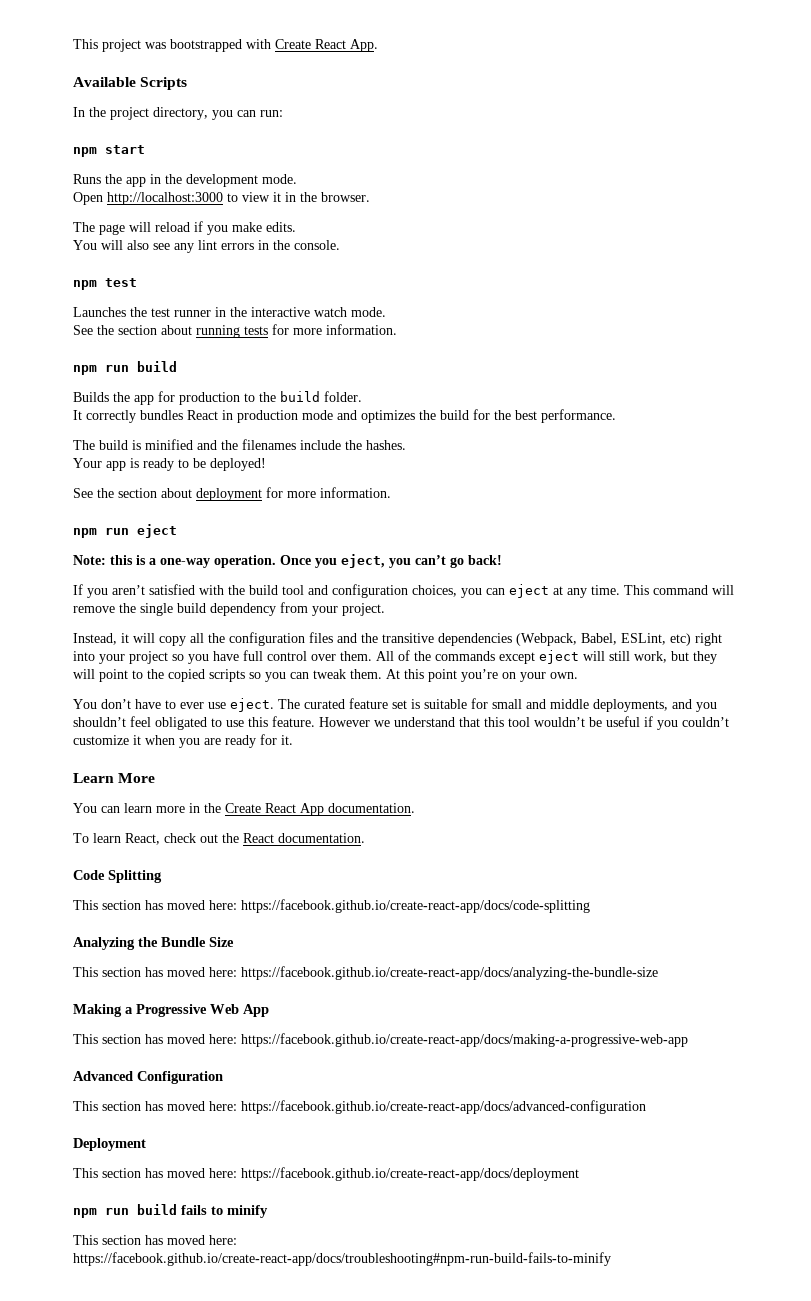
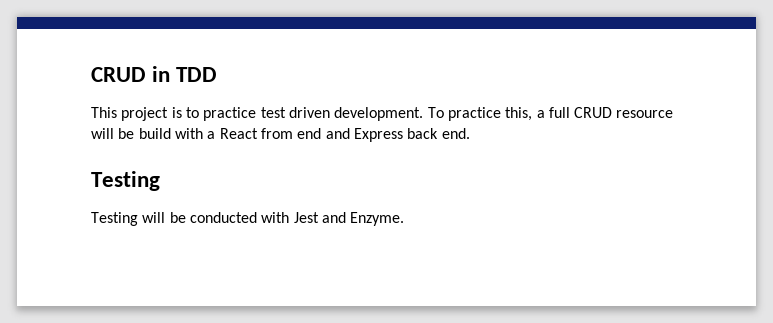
[73,39,378,52] [73,77,188,90] [73,107,283,120] [73,145,145,157] [73,174,297,187] [73,192,370,205] [73,221,296,235] [73,240,340,253] [73,278,137,290] [73,307,386,317] [73,324,397,338] [73,361,177,375] [73,391,362,405] [73,409,616,423] [73,439,406,450] [73,458,266,471] [73,487,391,501] [73,524,177,538] [73,554,502,568] [73,584,734,598] [73,602,385,616] [73,632,722,646] [73,650,717,664] [73,669,578,682] [73,698,717,712] [73,716,729,730] [73,734,293,748] [73,773,156,783] [73,803,415,816] [73,833,365,845] [73,870,162,883] [73,899,590,913] [73,937,234,950] [73,966,658,980] [73,1004,269,1017] [73,1033,688,1047] [73,1071,223,1084] [73,1100,646,1114] [73,1138,146,1151] [73,1167,579,1181] [73,1204,268,1218] [73,1235,237,1245] [73,1252,611,1266] This project was bootstrapped with Create React App. // Available Scripts // In the project directory, you can run: // npm start // Runs the app in the development mode. // Open http://localhost:3000 to view it in the browser. // The page will reload if you make edits. // You will also see any lint errors in the console. // npm test // Launches the test runner in the interactive watch mode. // See the section about running tests for more information. // npm run build // Builds the app for production to the build folder. // It correctly bundles React in production mode and optimizes the build for the best performance. // The build is minified and the filenames include the hashes. // Your app is ready to be deployed! // See the section about deployment for more information. // npm run eject // Note: this is a one-way operation. Once you eject, you can’t go back! // If you aren’t satisfied with the build tool and configuration choices, you can eject at any time. This command will remove the single build dependency from your project. // Instead, it will copy all the configuration files and the transitive dependencies (Webpack, Babel, ESLint, etc) right into your project so you have full control over them. All of the commands except eject will still work, but they will point to the copied scripts so you can tweak them. At this point you’re on your own. // You don’t have to ever use eject. The curated feature set is suitable for small and middle deployments, and you shouldn’t feel obligated to use this feature. However we understand that this tool wouldn’t be useful if you couldn’t customize it when you are ready for it. // Learn More // You can learn more in the Create React App documentation. // To learn React, check out the React documentation. // Code Splitting // This section has moved here: https://facebook.github.io/create-react-app/docs/code-splitting // Analyzing the Bundle Size // This section has moved here: https://facebook.github.io/create-react-app/docs/analyzing-the-bundle-size // Making a Progressive Web App // This section has moved here: https://facebook.github.io/create-react-app/docs/making-a-progressive-web-app // Advanced Configuration // This section has moved here: https://facebook.github.io/create-react-app/docs/advanced-configuration // Deployment // This section has moved here: https://facebook.github.io/create-react-app/docs/deployment // npm run build fails to minify // This section has moved here: https://facebook.github.io/create-react-app/docs/troubleshooting#npm-run-build-fails-to-minify -> [91,66,218,82] [91,107,674,121] [91,128,470,142] [91,171,160,191] [91,212,405,226] CRUD in TDD // This project is to practice test driven development. To practice this, a full CRUD resource will be build with a React from end and Express back end. // Testing // Testing will be conducted with Jest and Enzyme.

